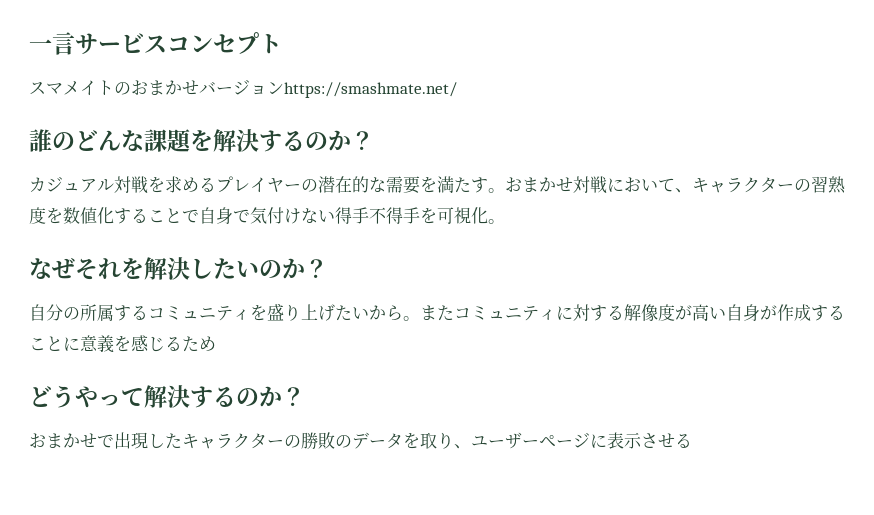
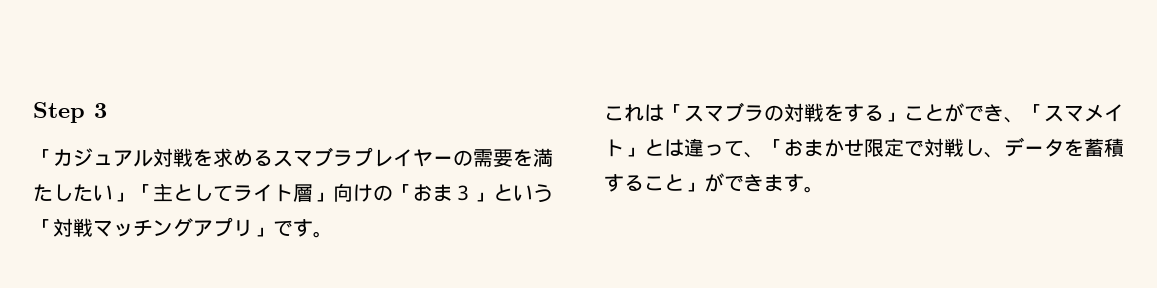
[29,32,282,55] [29,79,457,98] [29,129,374,152] 一言サービスコンセプト // スマメイトのおまかせバージョンhttps://smashmate.net/ // 誰のどんな課題を解決するのか？ // -> [33,102,107,123] [33,149,53,165] Step 3 // 「
(216, 184) none -> [273,147,353,167] スマブラ
[318,176,386,193] 潜在的な -> (473, 158) none
[471,176,846,194] [29,207,505,224] [29,257,328,280] [29,304,845,322] [29,335,216,353] [29,385,305,408] [29,432,692,450] す。おまかせ対戦において、キャラクターの習熟度を数値化することで自身で気付けない得手不得手を可視化。 // なぜそれを解決したいのか？ // 自分の所属するコミュニティを盛り上げたいから。またコミュニティに対する解像度が高い自身が作成することに意義を感じるため // どうやって解決するのか？ // おまかせで出現したキャラクターの勝敗のデータを取り、ユーザーページに表示させる -> [53,183,553,203] [33,217,333,238] [604,102,1124,123] [604,137,1124,158] [604,173,824,193] したい」「主としてライト層」向けの「おま３」という「対戦マッチングアプリ」です。 // これは「スマブラの対戦をする」ことができ、「スマメイト」とは違って、「おまかせ限定で対戦し、データを蓄積すること」ができます。

